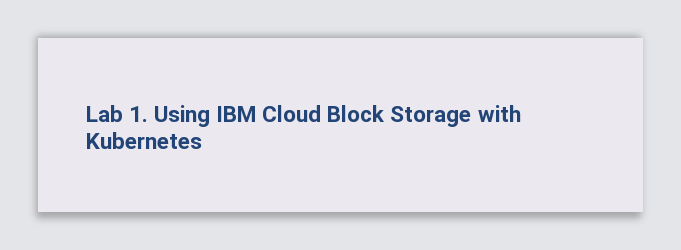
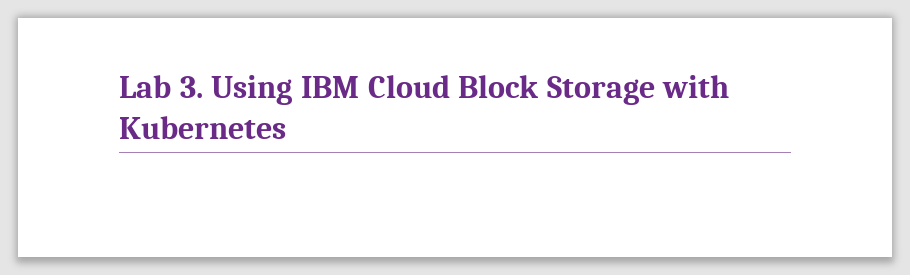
[129,106,149,122] 1. -> [179,76,203,98] 3.

